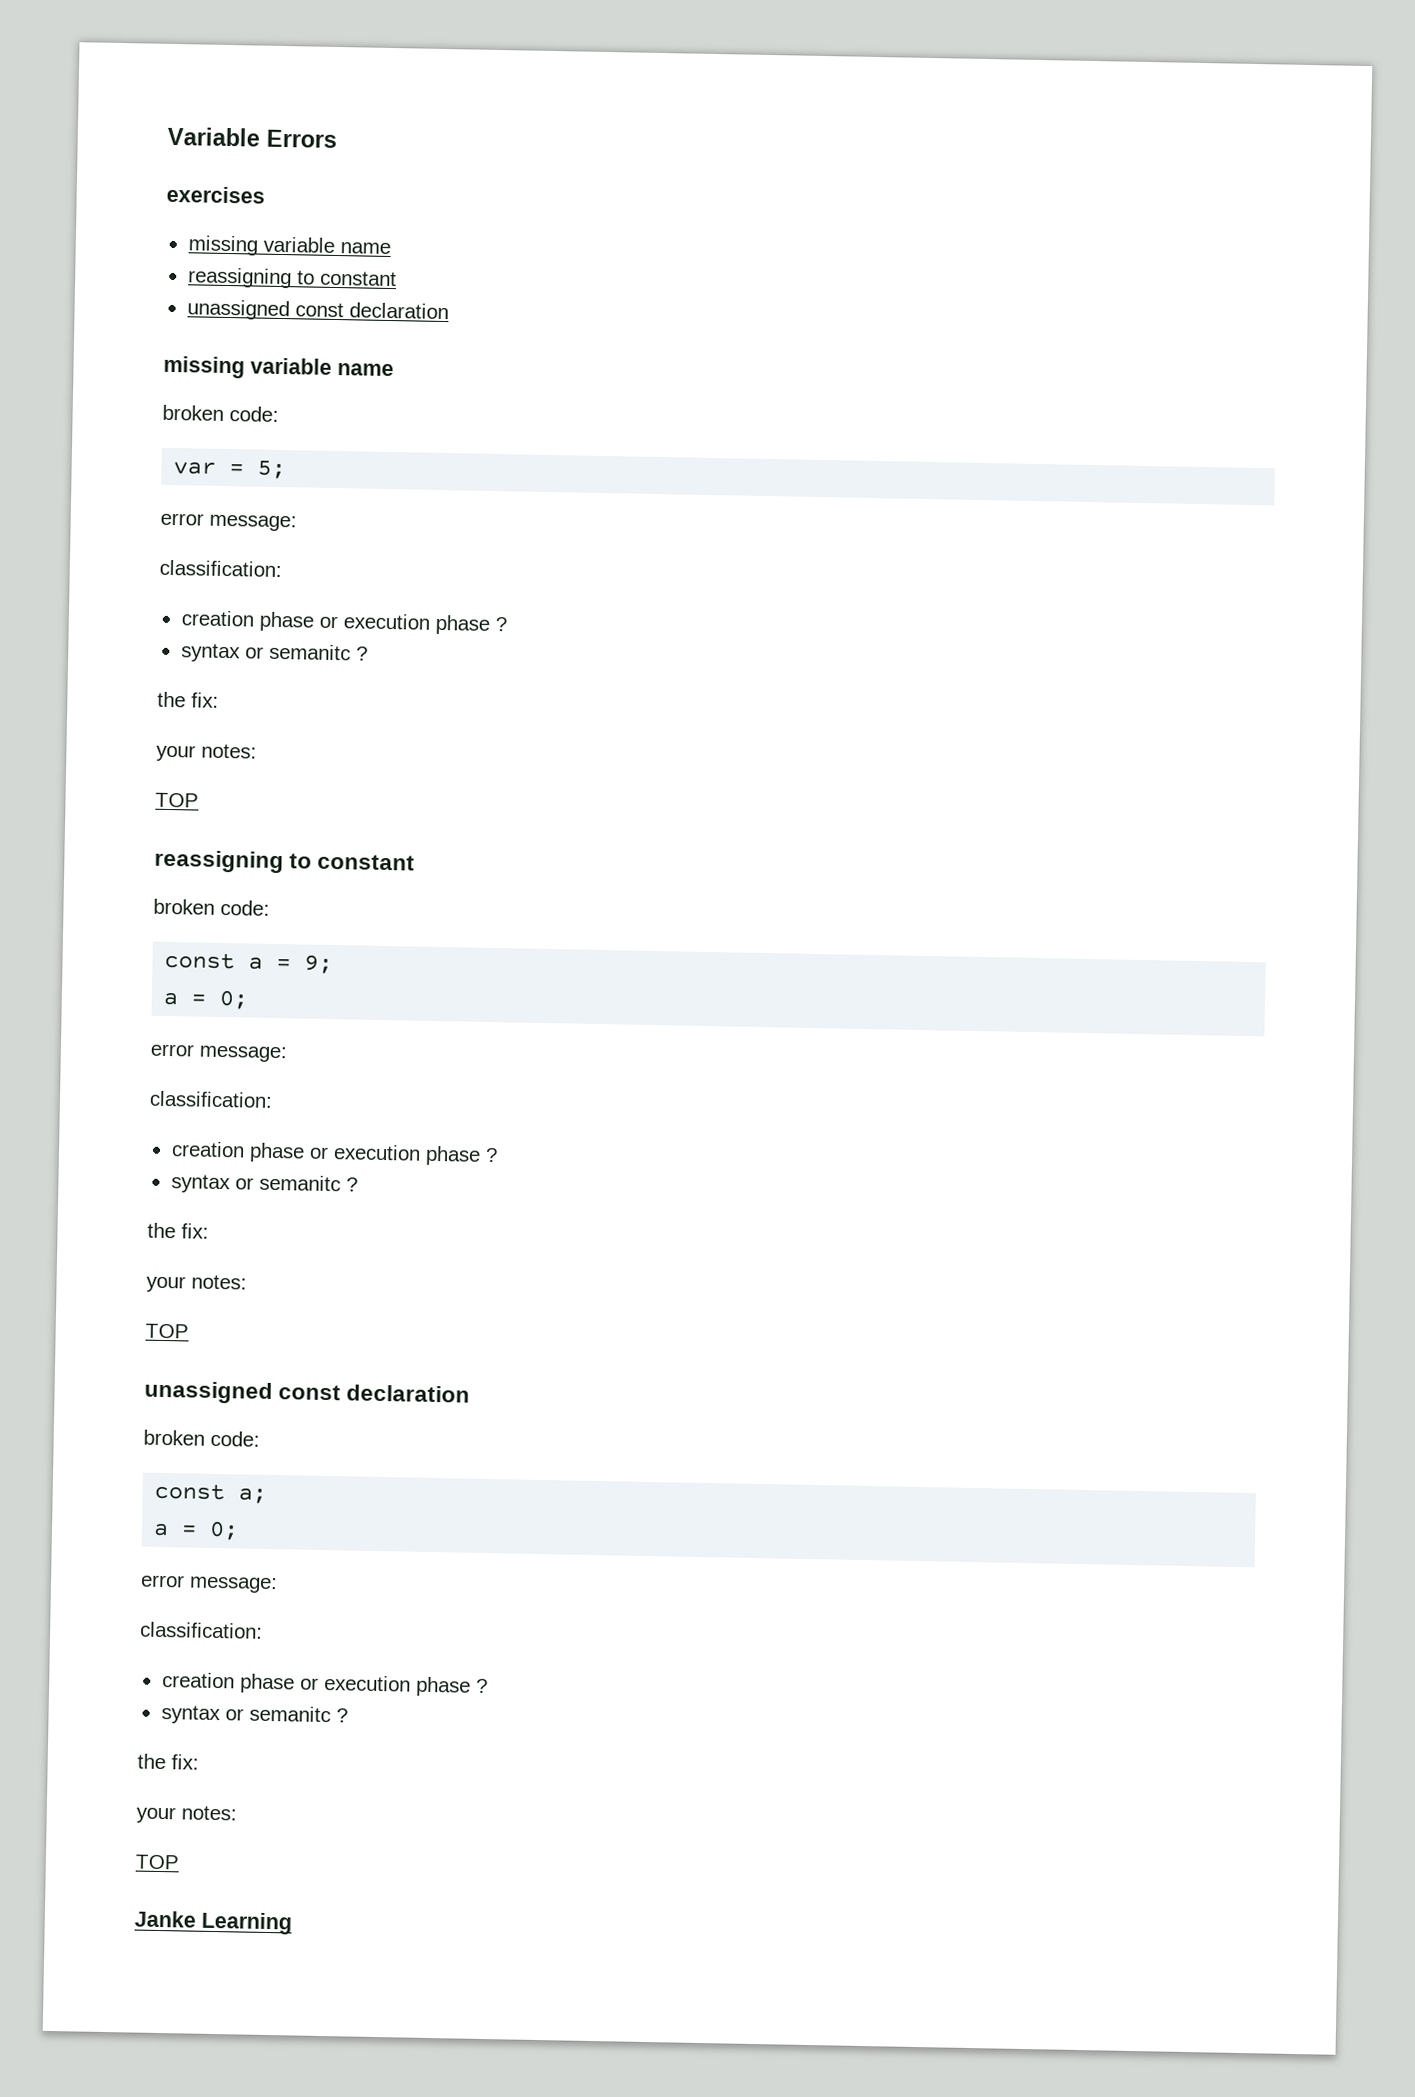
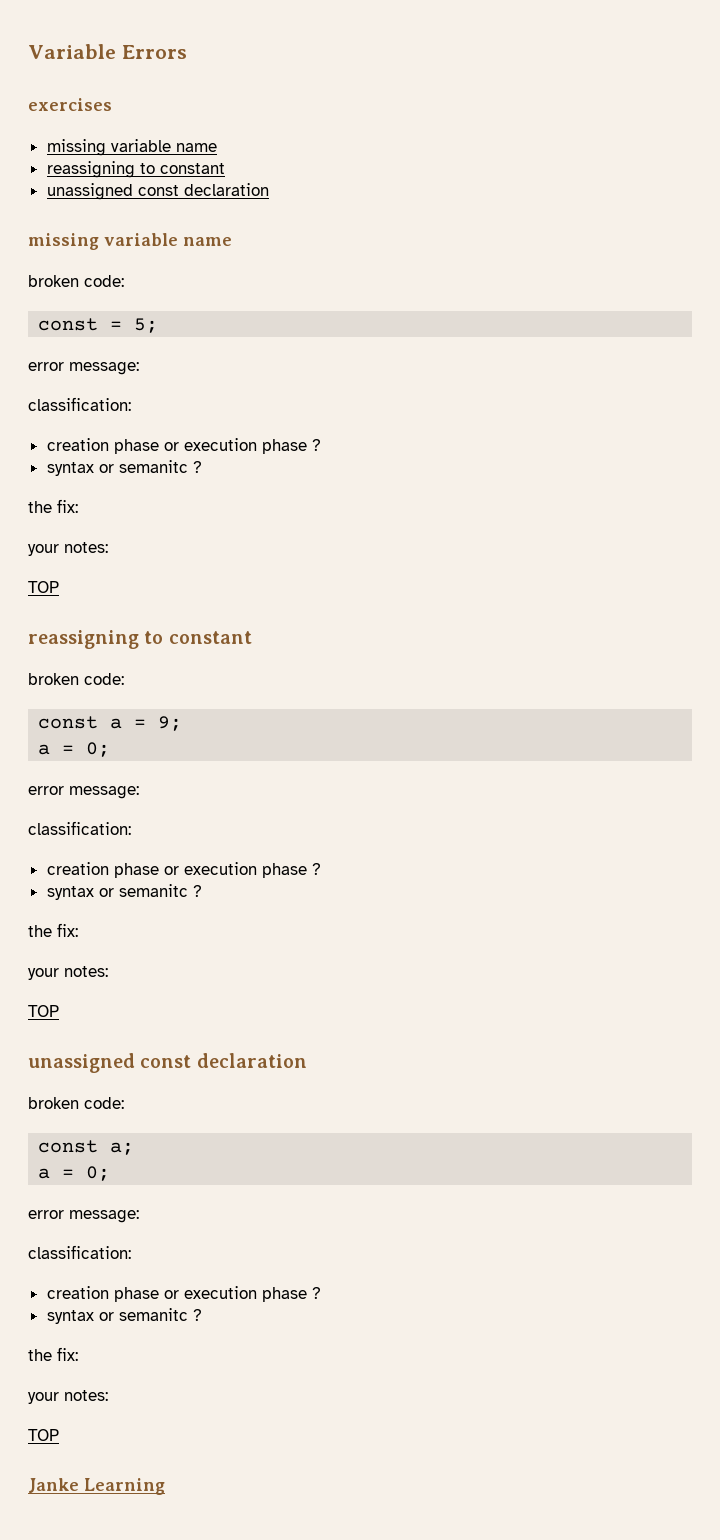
[173,461,217,475] var -> [38,318,99,331] const

